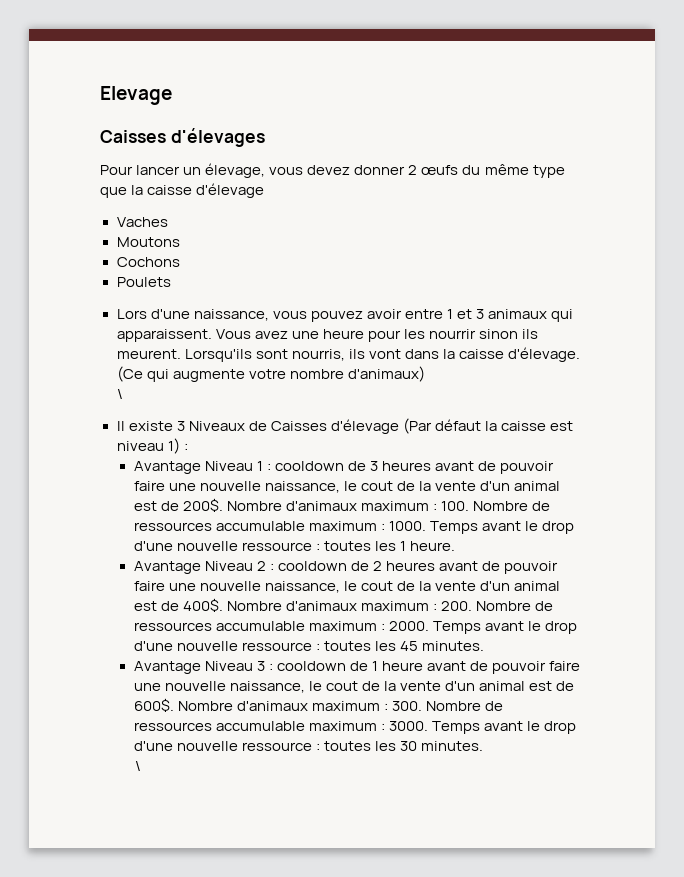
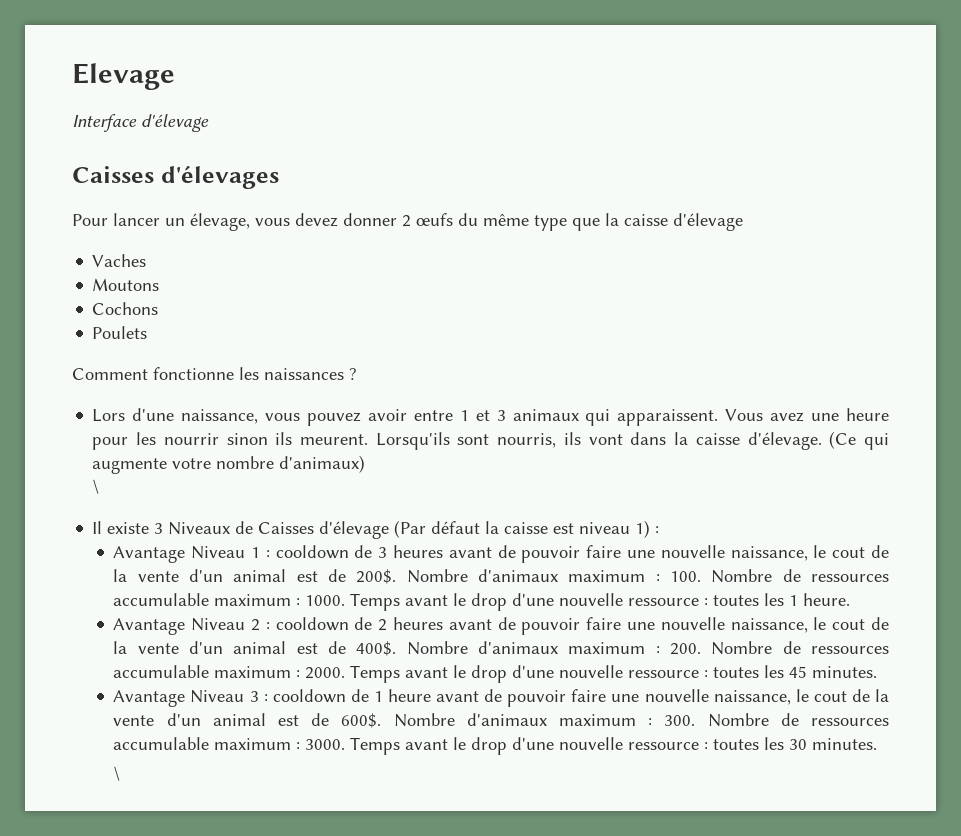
(172, 95) none -> [72,114,209,132] // Interface d'élevage
(171, 282) none -> [72,367,357,380] // Comment fonctionne les naissances ?

